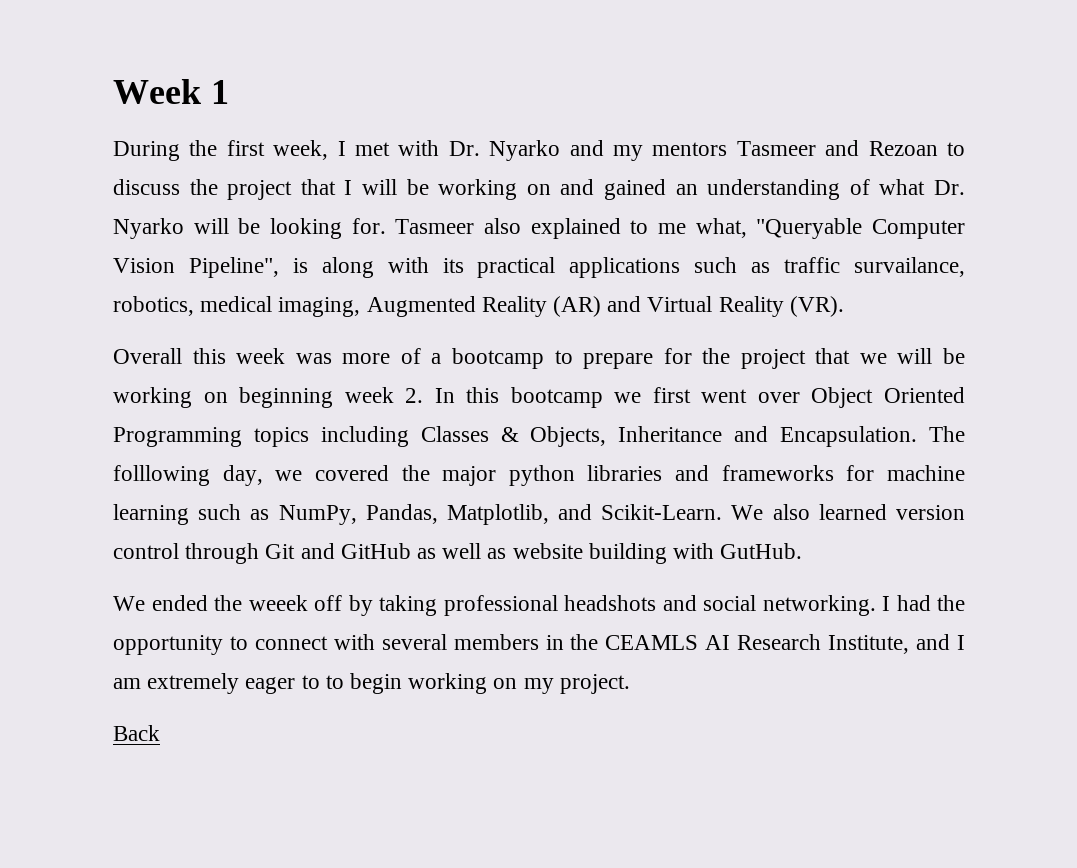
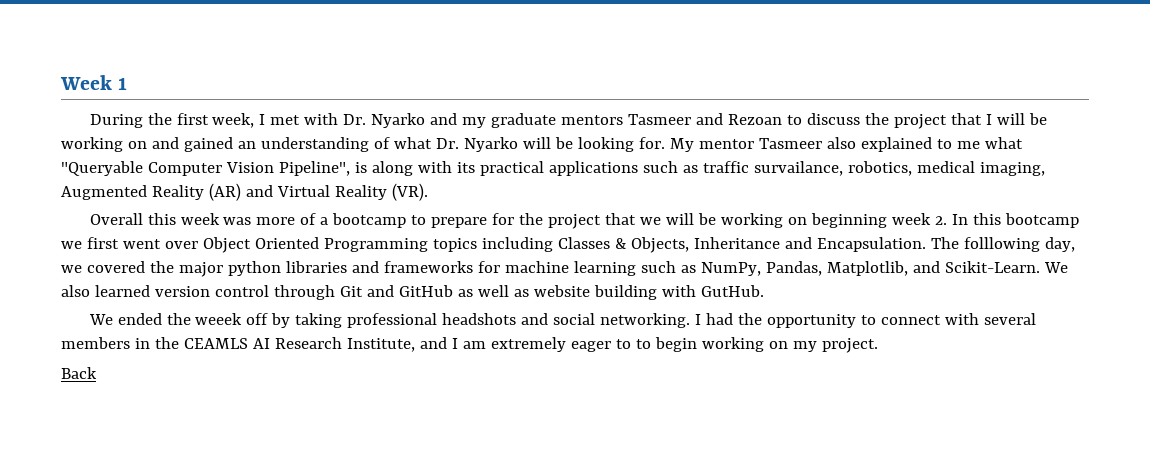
(643, 153) none -> [491,113,557,128] graduate
(386, 226) none -> [669,138,754,152] My mentor
[695,218,747,238] what, -> [984,137,1023,149] what

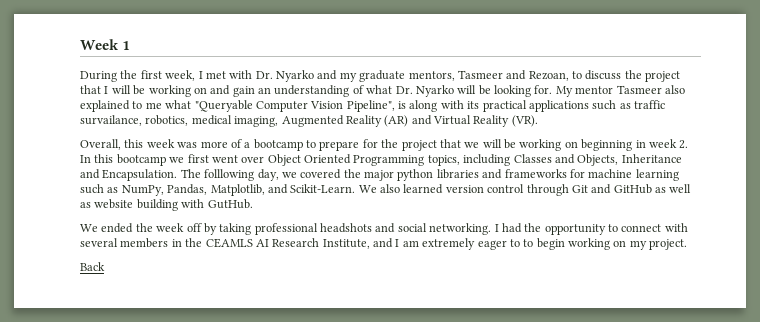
[561,115,624,125] mentors -> [408,71,455,81] mentors,
[728,114,783,125] Rezoan -> [528,71,569,81] Rezoan,
[183,137,233,152] gained -> [232,86,255,97] gain
[89,213,143,225] Overall -> [80,139,121,150] Overall,
(888, 220) none -> [635,140,646,148] in
[432,238,477,252] topics -> [427,155,460,166] topics,
[614,238,626,249] & -> [554,154,575,164] and
[195,313,243,325] weeek -> [156,223,185,232] week

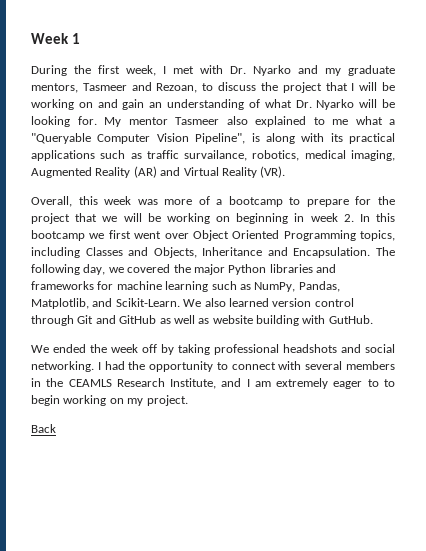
(192, 104) none -> [389,119,395,125] a
[204,169,255,181] folllowing -> [31,264,80,275] following
[397,169,434,181] python -> [228,264,267,275] Python
[255,239,269,247] AI -> (112, 383) none

